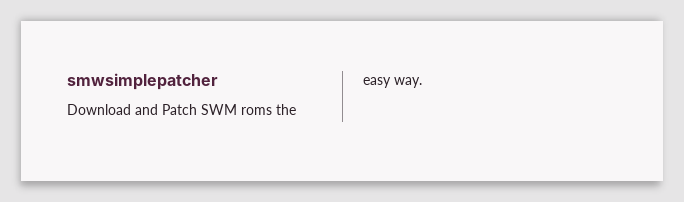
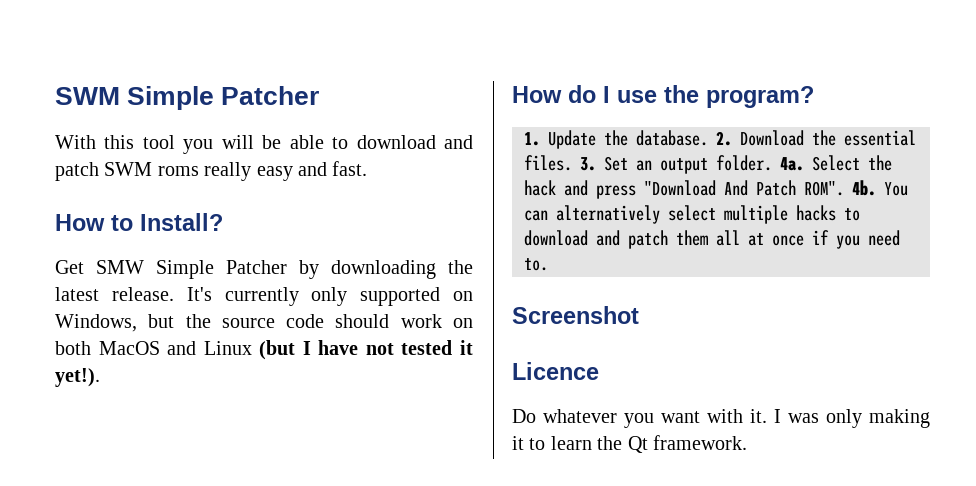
[67,73,218,90] [67,104,296,115] [363,77,422,88] smwsimplepatcher // Download and Patch SWM roms the easy way. -> [55,86,320,110] [55,135,474,154] [55,161,368,181] [55,213,223,231] [55,260,473,279] [55,287,473,306] [55,314,473,332] [55,340,473,360] [55,368,100,387] [512,85,814,108] [524,130,916,149] [524,155,892,174] [524,180,908,199] [524,205,860,224] [524,230,900,249] [524,258,548,271] [512,306,639,324] [512,362,599,380] [512,409,930,428] [512,435,747,453] SWM Simple Patcher // With this tool you will be able to download and patch SWM roms really easy and fast. // How to Install? // Get SMW Simple Patcher by downloading the latest release. It's currently only supported on Windows, but the source code should work on both MacOS and Linux (but I have not tested it yet!). // How do I use the program? // 1. Update the database. 2. Download the essential files. 3. Set an output folder. 4a. Select the hack and press "Download And Patch ROM". 4b. You can alternatively select multiple hacks to download and patch them all at once if you need to. // Screenshot // Licence // Do whatever you want with it. I was only making it to learn the Qt framework.

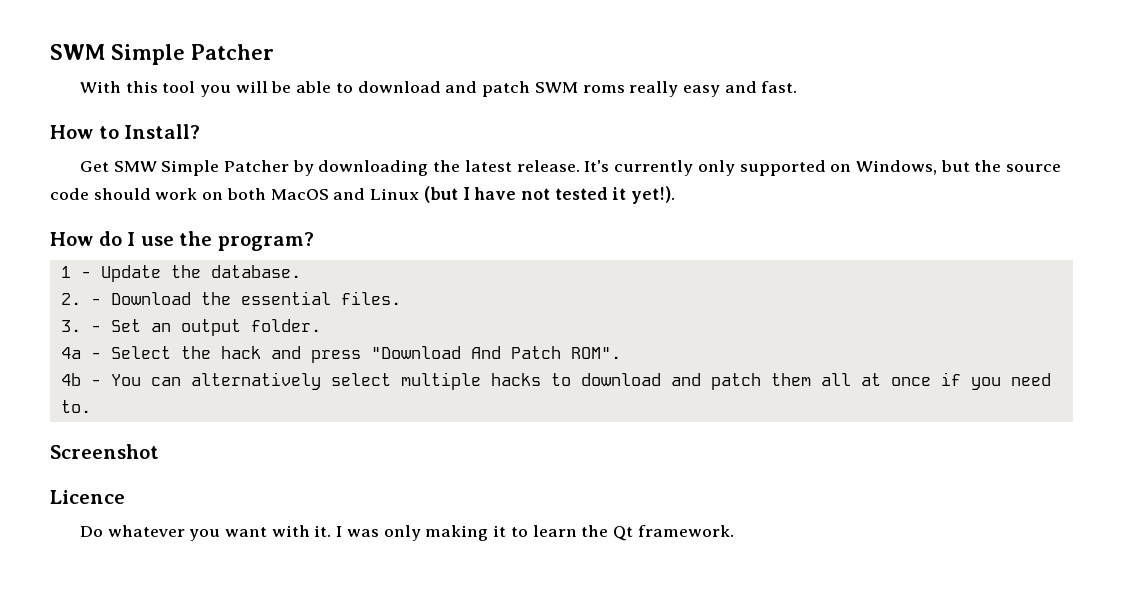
[524,132,540,146] 1. -> [60,266,91,278] 1 -
[716,131,732,146] 2. -> [60,293,101,305] // 2. -
[580,157,596,171] 3. -> [60,320,101,332] // 3. -
[780,157,804,171] 4a. -> [60,347,101,359] // 4a -
[852,180,876,196] 4b. -> [60,373,101,386] // 4b -

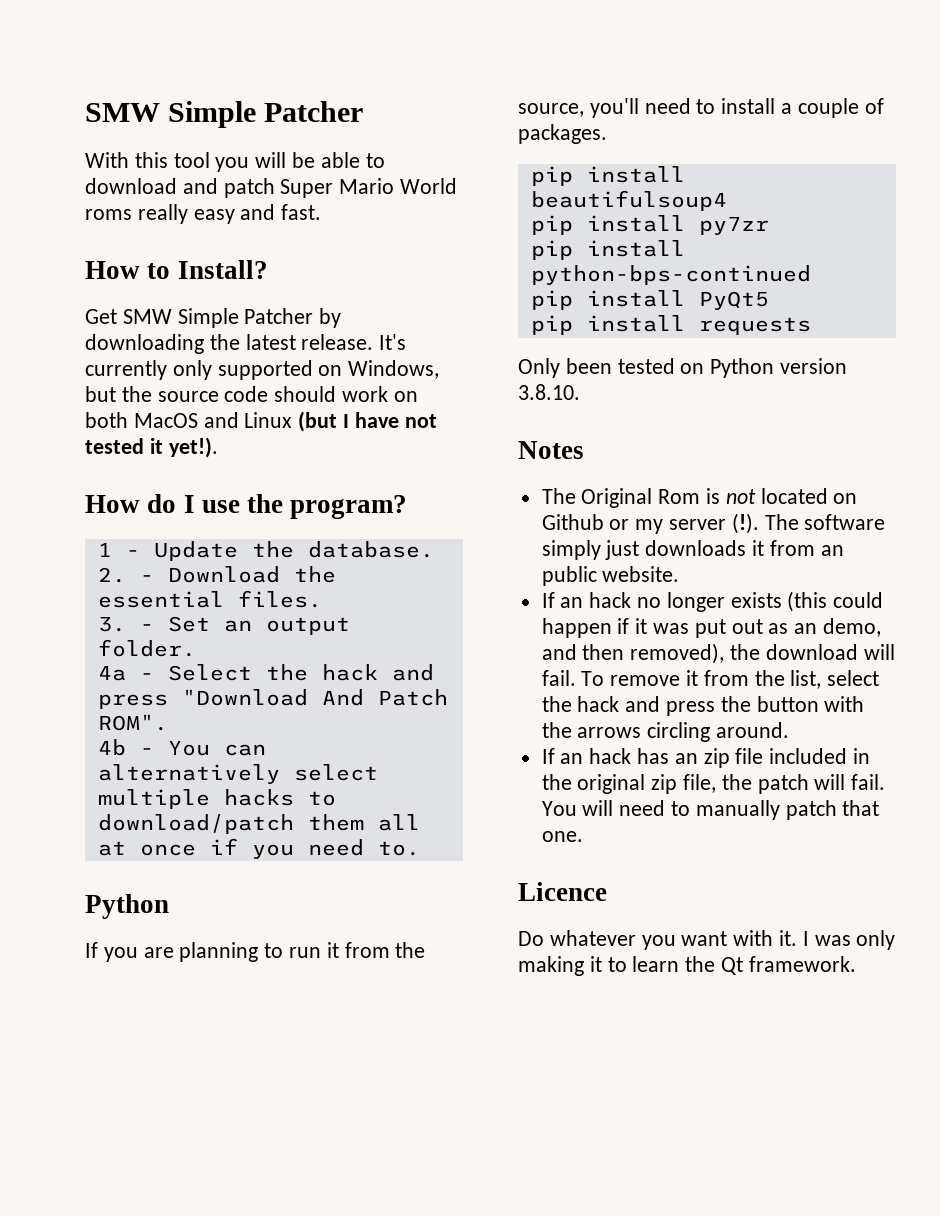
[50,44,105,60] SWM -> [85,103,160,122] SMW
[534,82,578,93] SWM -> [280,178,458,198] Super Mario World
[580,373,761,390] download and patch -> [97,814,294,834] download/patch
[50,444,159,459] Screenshot -> [85,894,169,919] [85,942,426,962] [518,98,884,118] [518,124,607,144] [530,166,685,186] [530,190,727,211] [530,215,769,235] [530,240,685,260] [530,265,811,285] [530,290,769,310] [530,315,811,335] [518,358,848,378] [518,384,580,400] [518,441,584,459] [541,488,858,508] [541,513,886,534] [541,540,844,560] [541,566,680,586] [541,591,884,612] [541,618,882,638] [541,643,895,664] [541,670,880,689] [541,696,865,716] [541,722,790,742] [541,748,871,768] [541,774,886,794] [541,800,880,820] [541,831,583,842] Python // If you are planning to run it from the source, you'll need to install a couple of packages. // pip install beautifulsoup4 // pip install py7zr // pip install python-bps-continued // pip install PyQt5 // pip install requests // Only been tested on Python version 3.8.10. // Notes // The Original Rom is not located on Github or my server (!). The software simply just downloads it from an public website. // If an hack no longer exists (this could happen if it was put out as an demo, and then removed), the download will fail. To remove it from the list, select the hack and press the button with the arrows circling around. // If an hack has an zip file included in the original zip file, the patch will fail. You will need to manually patch that one.

